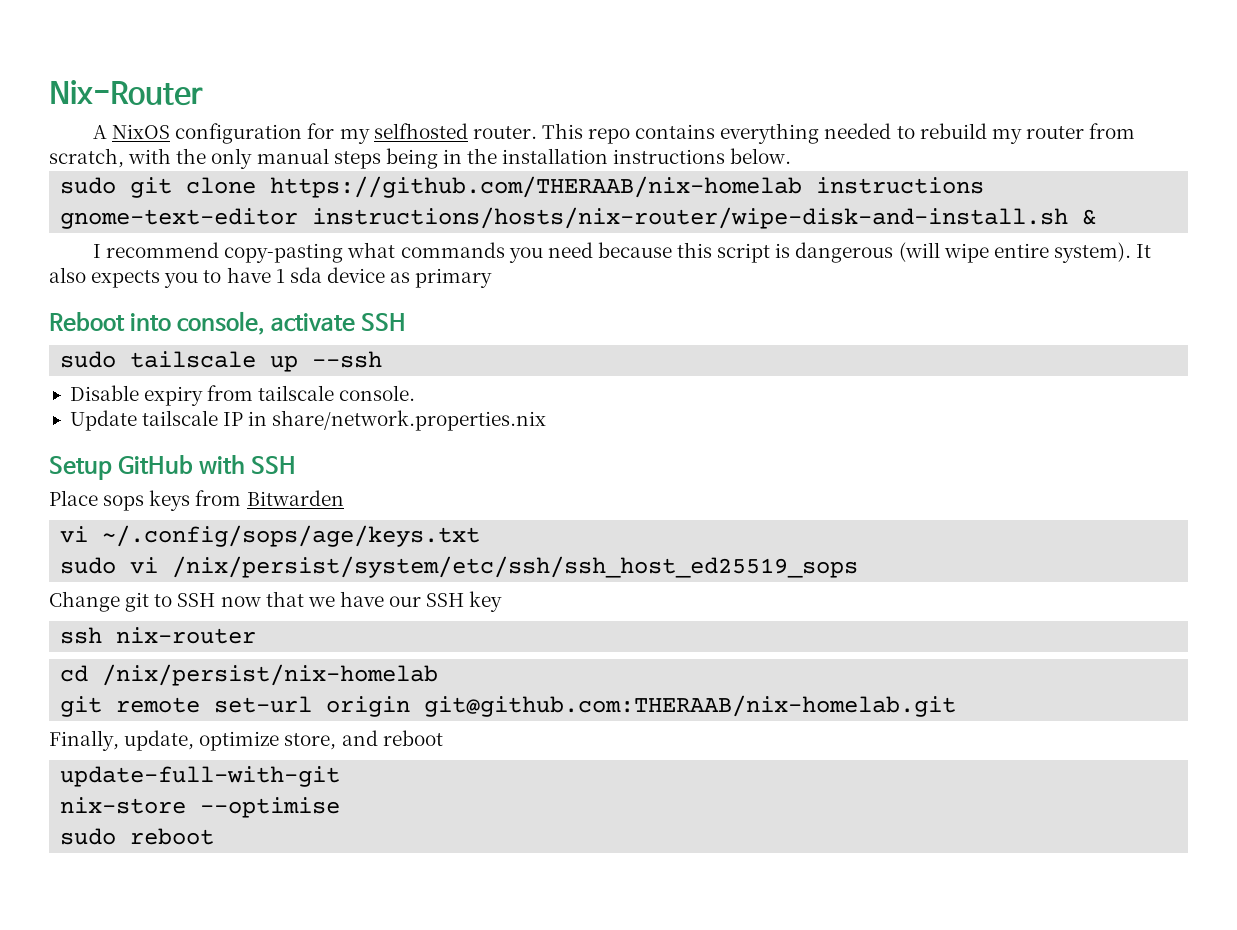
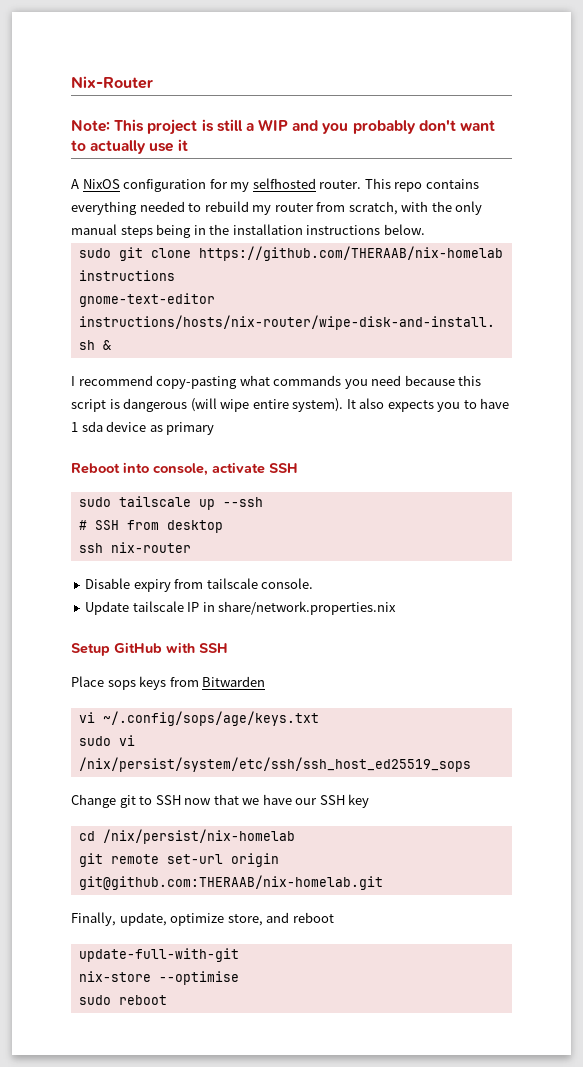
(203, 93) none -> [71,119,496,135] [71,139,188,154] // Note: This project is still a WIP and you probably don't want to actually use it
(383, 359) none -> [78,520,223,533] [78,542,191,553] // # SSH from desktop // ssh nix-router
[60,627,257,644] // ssh nix-router -> (370, 801) none

